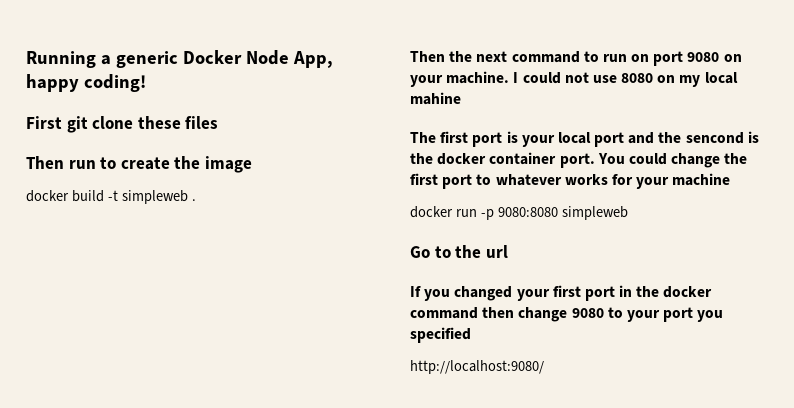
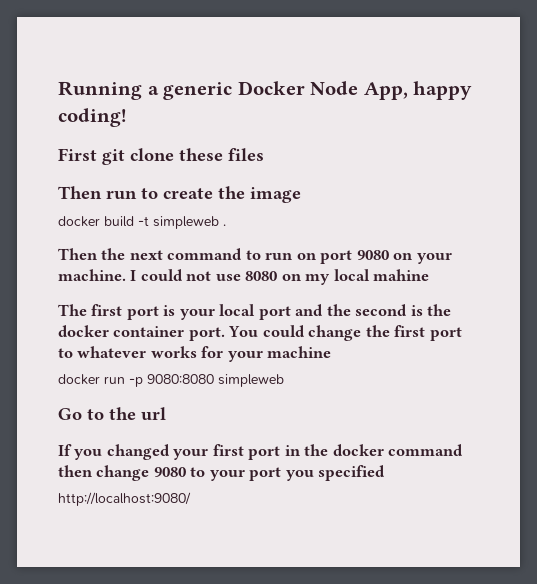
[685,132,744,144] sencond -> [355,304,408,316] second

